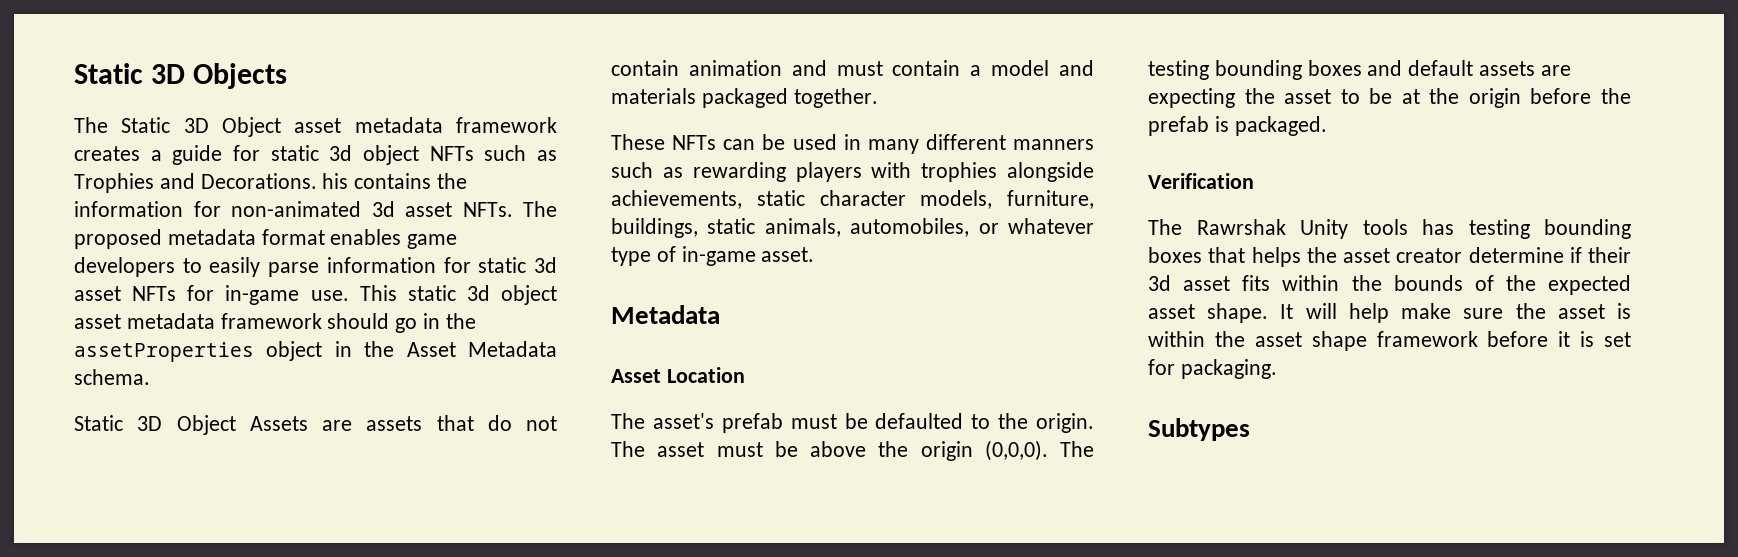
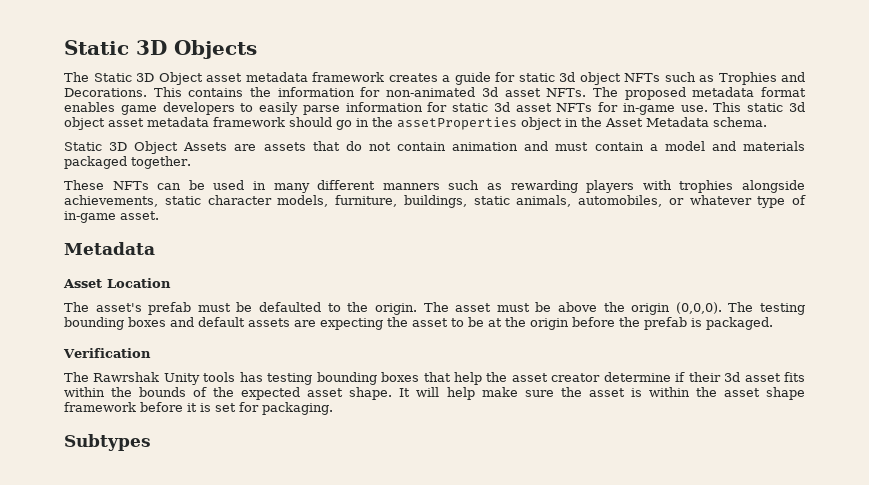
[322,173,349,189] his -> [153,87,182,97] This
[1251,247,1301,267] helps -> [454,372,483,385] help

